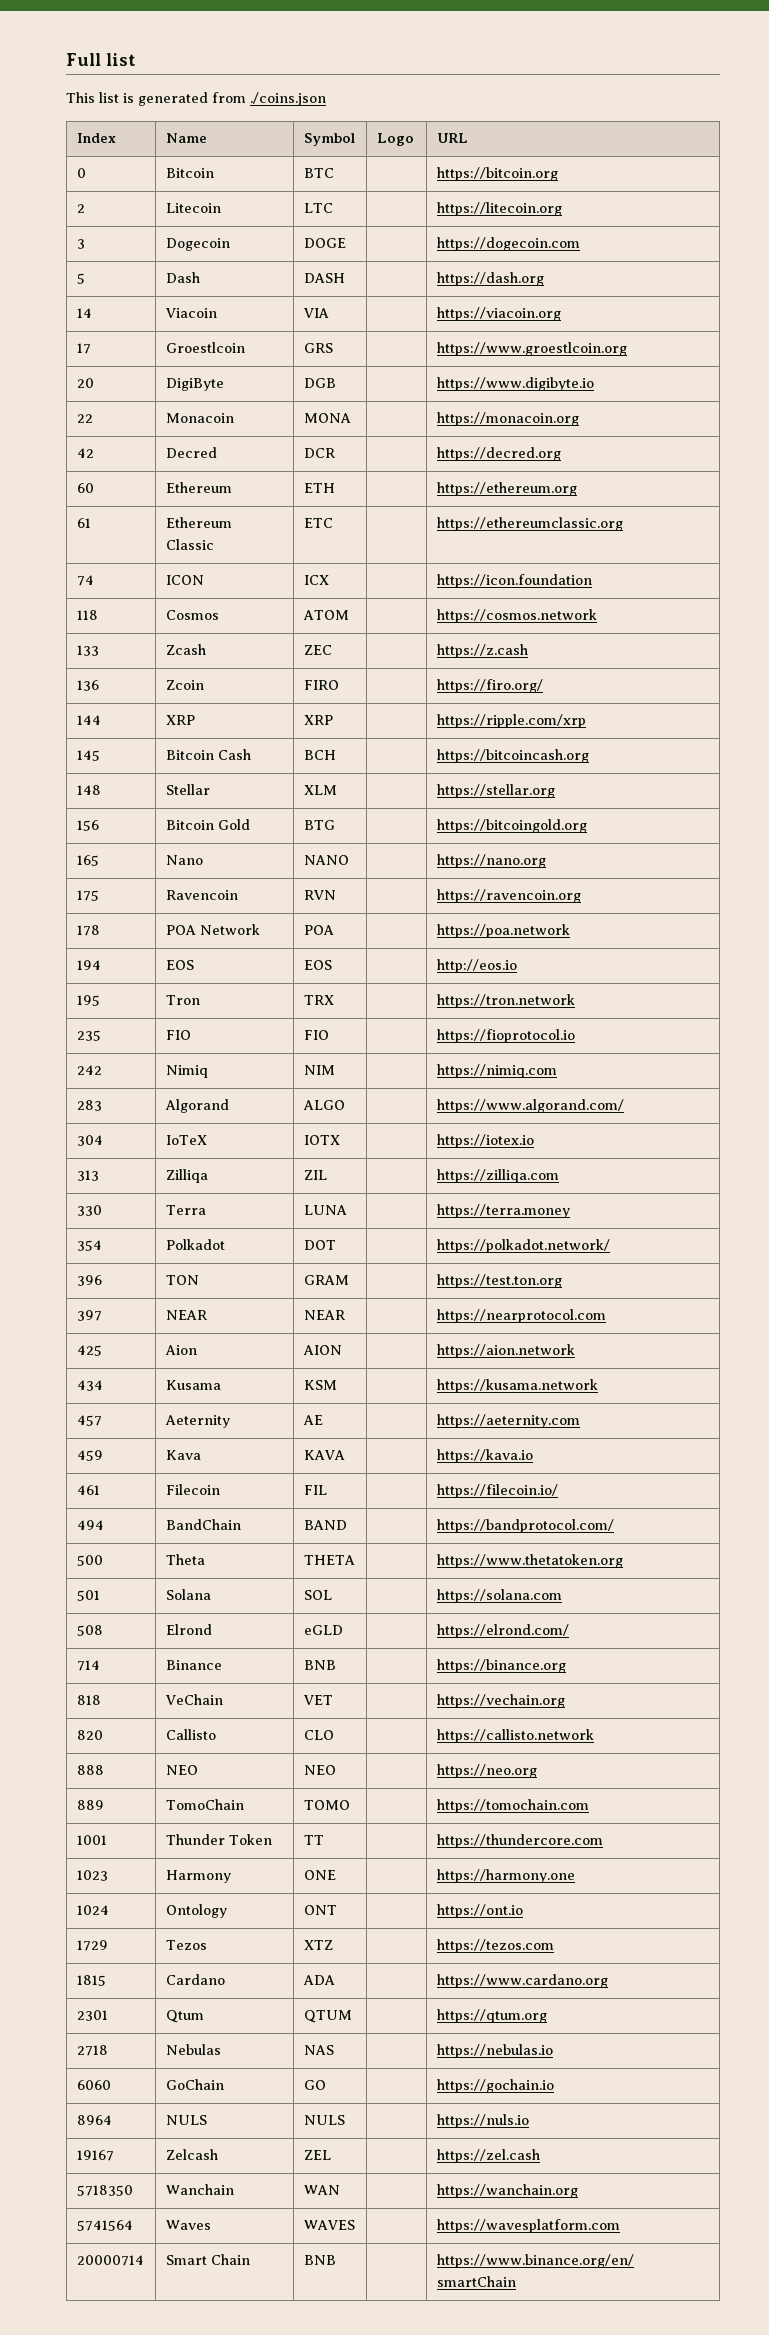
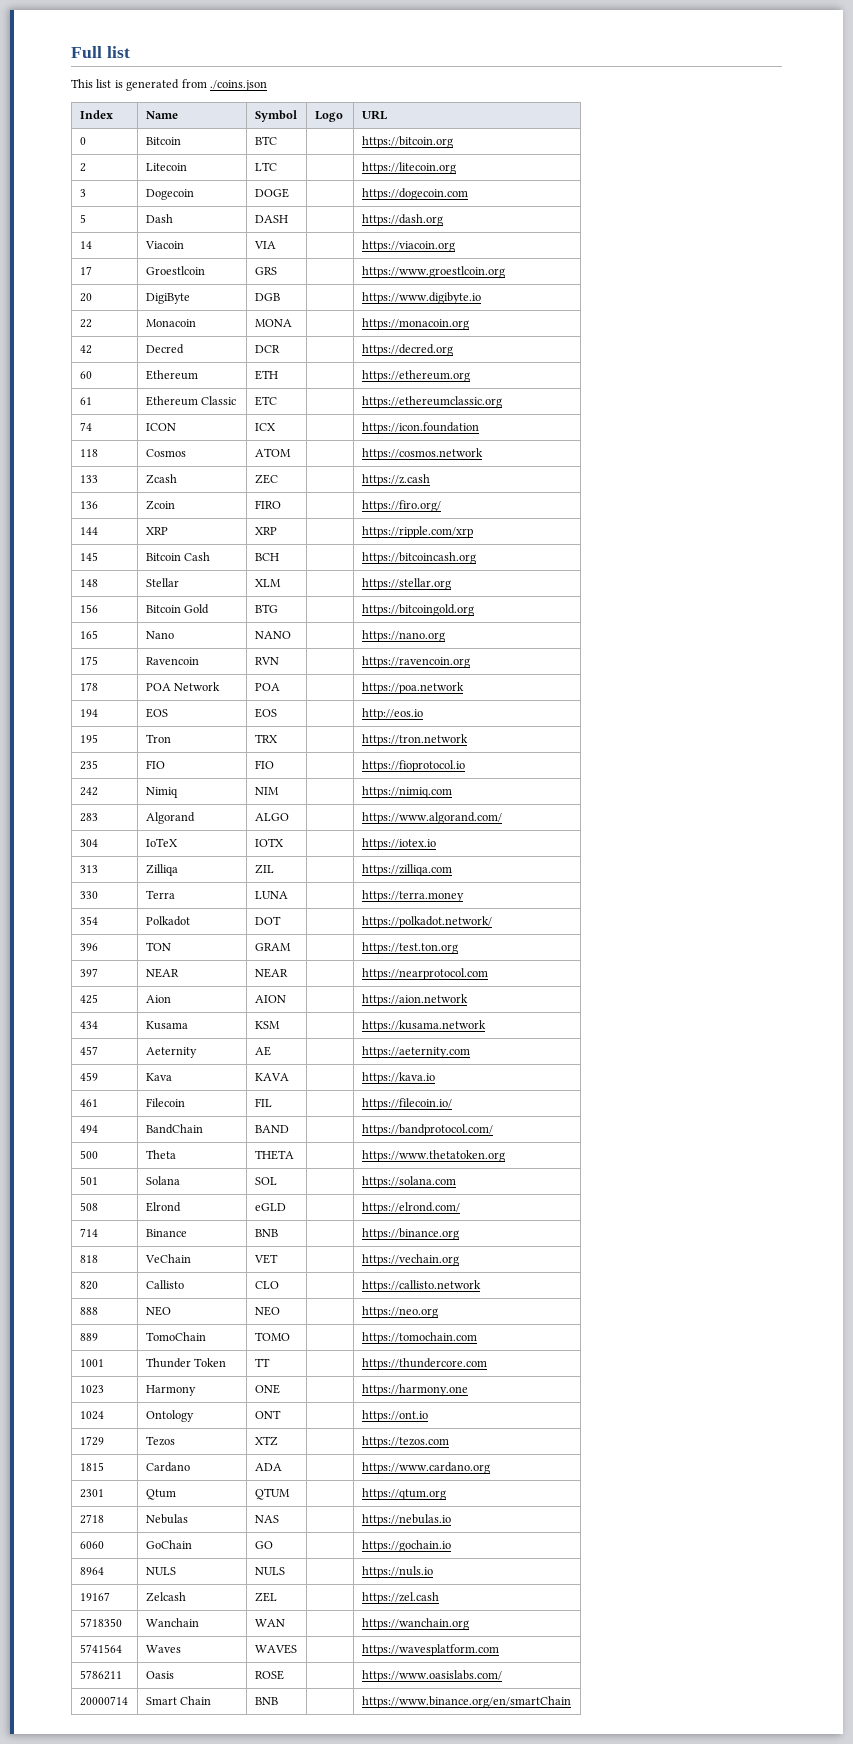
(620, 2226) none -> [79,1670,122,1680] [145,1671,174,1679] [254,1670,284,1680] [361,1670,502,1682] // 5786211 | Oasis | ROSE | | https://www.oasislabs.com/

